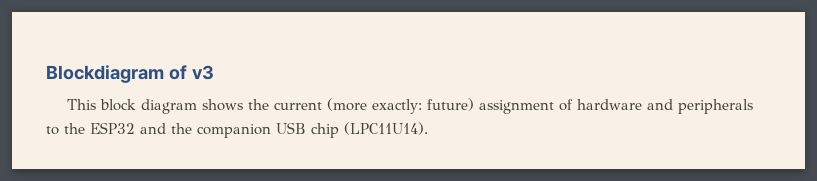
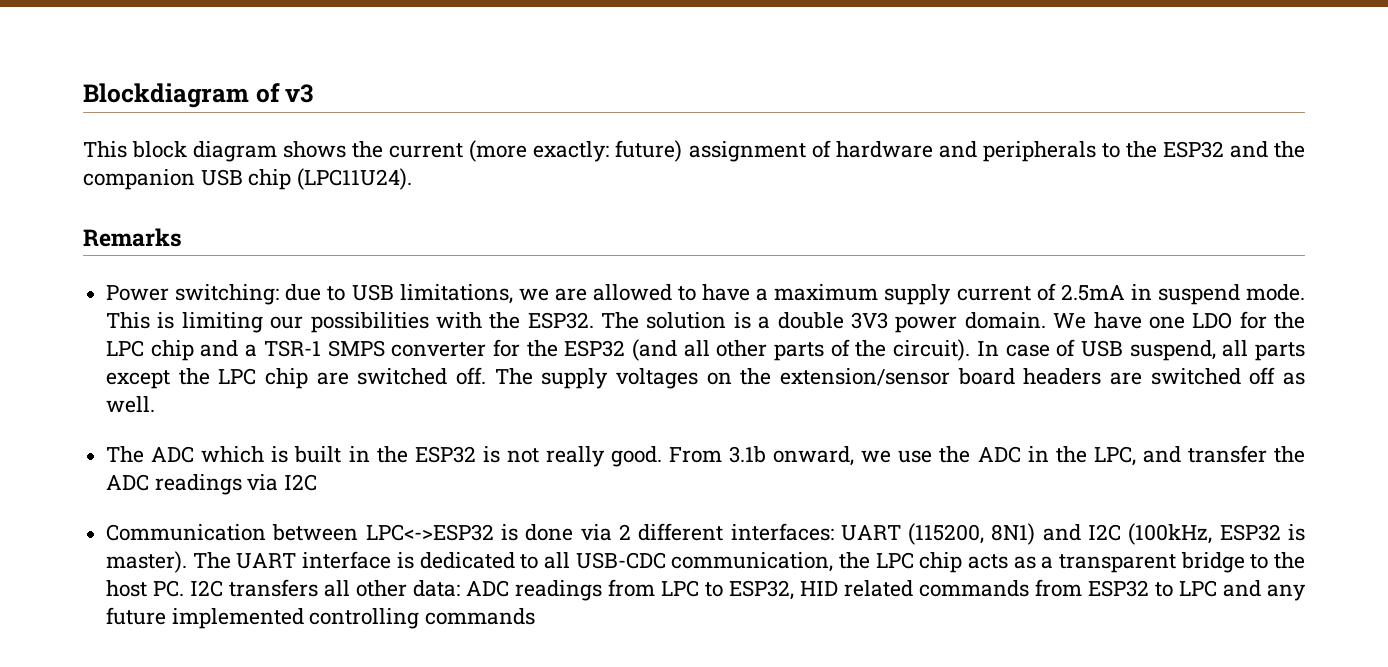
[344,122,428,135] (LPC11U14). -> [297,168,413,190] [83,228,182,247] [106,283,1305,305] [106,311,1305,333] [106,339,1305,361] [106,367,1305,389] [106,396,156,413] [106,445,1305,467] [106,474,318,495] [106,523,1305,545] [106,551,1305,573] [106,579,1306,601] [106,607,536,629] (LPC11U24). // Remarks // Power switching: due to USB limitations, we are allowed to have a maximum supply current of 2.5mA in suspend mode. This is limiting our possibilities with the ESP32. The solution is a double 3V3 power domain. We have one LDO for the LPC chip and a TSR-1 SMPS converter for the ESP32 (and all other parts of the circuit). In case of USB suspend, all parts except the LPC chip are switched off. The supply voltages on the extension/sensor board headers are switched off as well. // The ADC which is built in the ESP32 is not really good. From 3.1b onward, we use the ADC in the LPC, and transfer the ADC readings via I2C // Communication between LPC<->ESP32 is done via 2 different interfaces: UART (115200, 8N1) and I2C (100kHz, ESP32 is master). The UART interface is dedicated to all USB-CDC communication, the LPC chip acts as a transparent bridge to the host PC. I2C transfers all other data: ADC readings from LPC to ESP32, HID related commands from ESP32 to LPC and any future implemented controlling commands

